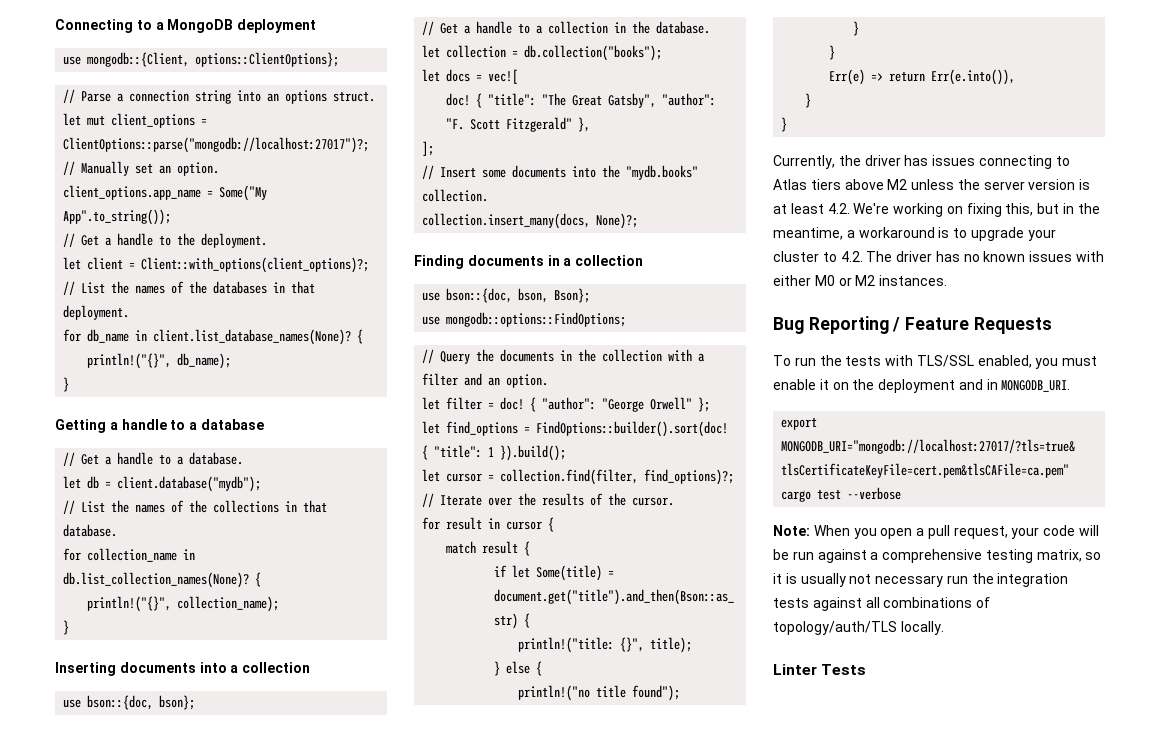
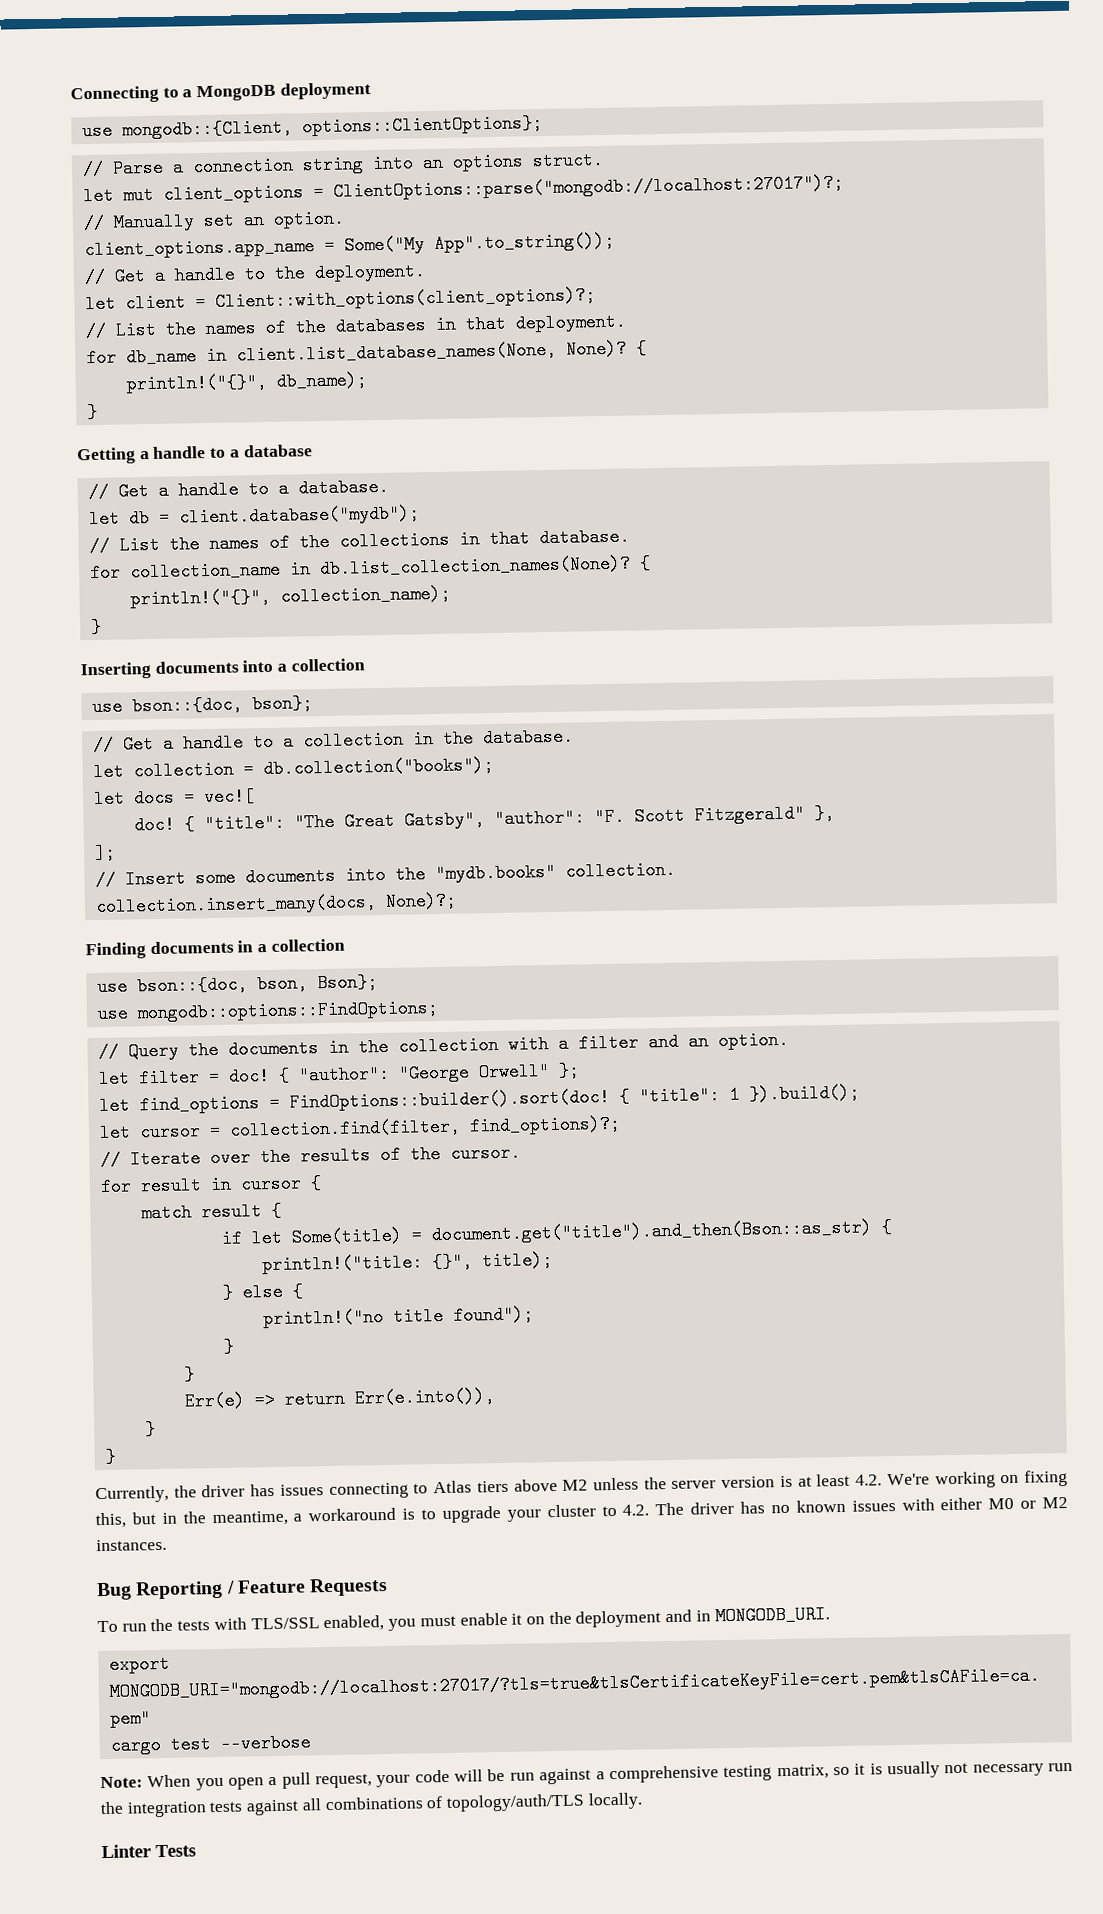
[153,329,352,345] client.list_database_names(None)? -> [235,339,627,365] client.list_database_names(None, None)?

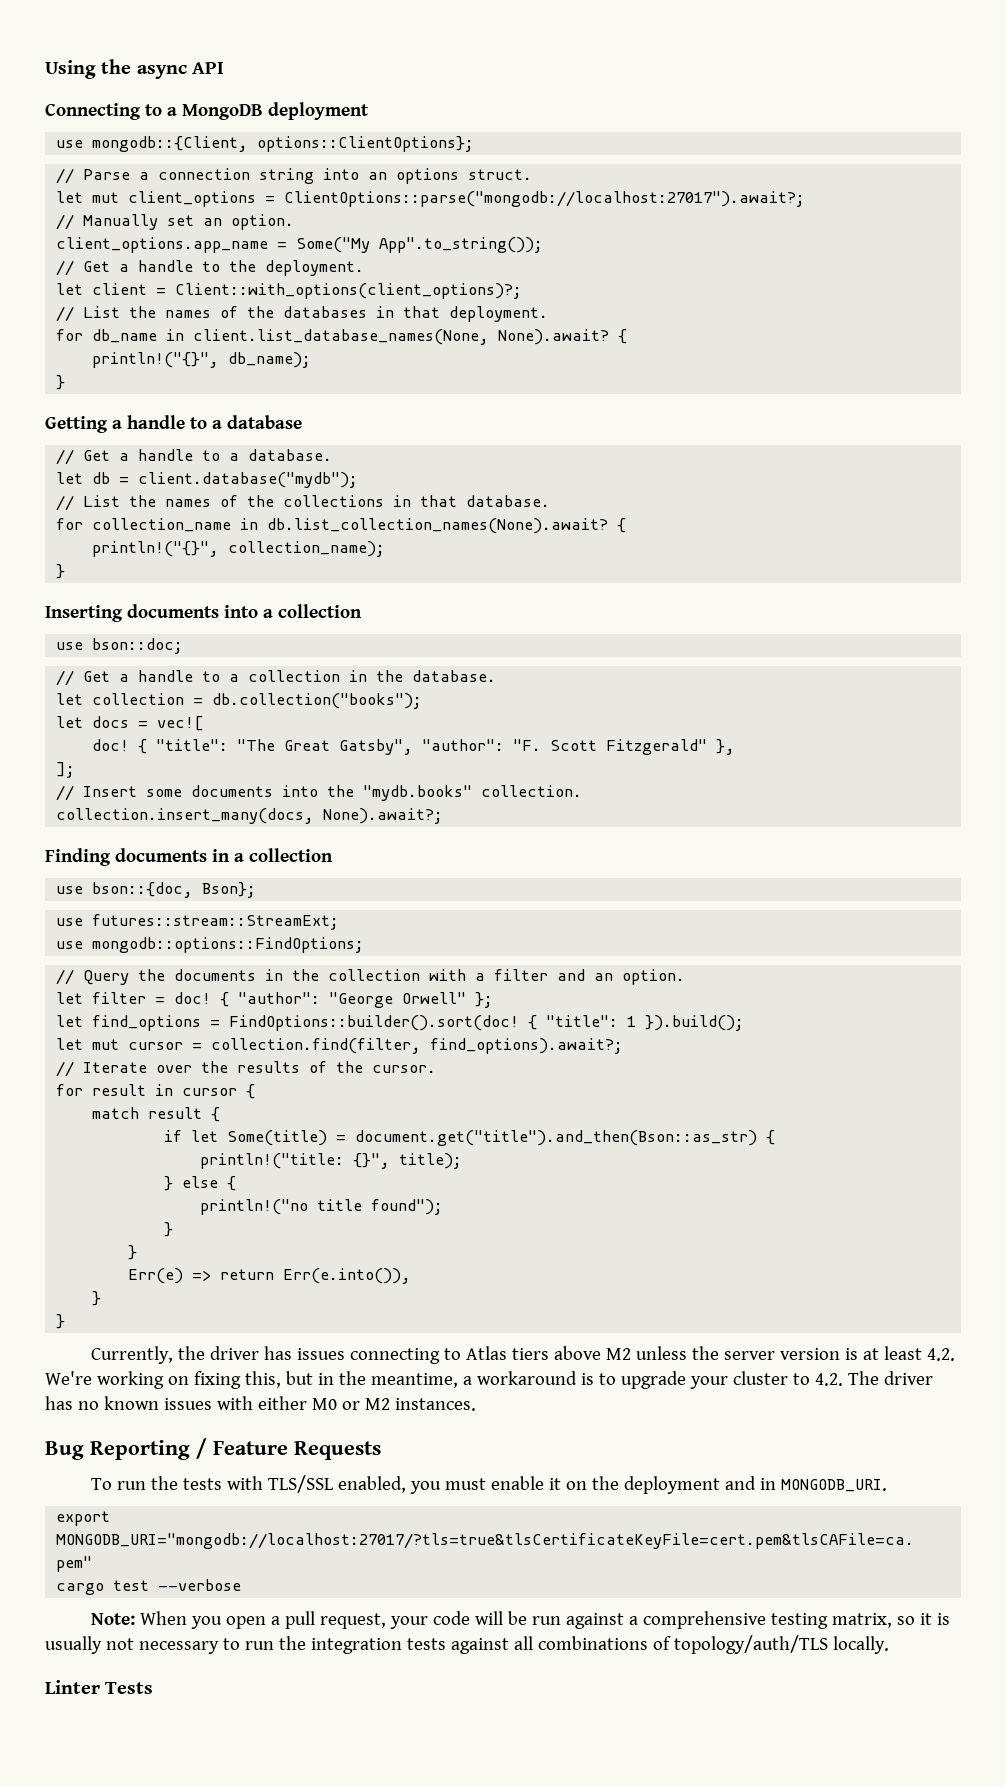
(70, 94) none -> [45,59,225,79] Using the async API //
[332,173,844,201] ClientOptions::parse("mongodb://localhost:27017")?; -> [284,191,806,207] ClientOptions::parse("mongodb://localhost:27017").await?;
[565,339,627,359] None)? -> [498,329,610,345] None).await?
[318,554,631,579] db.list_collection_names(None)? -> [267,518,609,534] db.list_collection_names(None).await?
[131,694,313,716] bson::{doc, bson}; -> [92,638,184,654] bson::doc;
[384,891,457,911] None)?; -> [323,808,444,824] None).await?;
[256,974,308,994] bson, -> (194, 890) none
(378, 983) none -> [56,914,340,930] // use futures::stream::StreamExt;
(131, 1133) none -> [92,1039,120,1050] mut
[468,1114,621,1136] find_options)?; -> [430,1038,624,1054] find_options).await?;
(1044, 1770) none -> [222,1638,240,1650] to

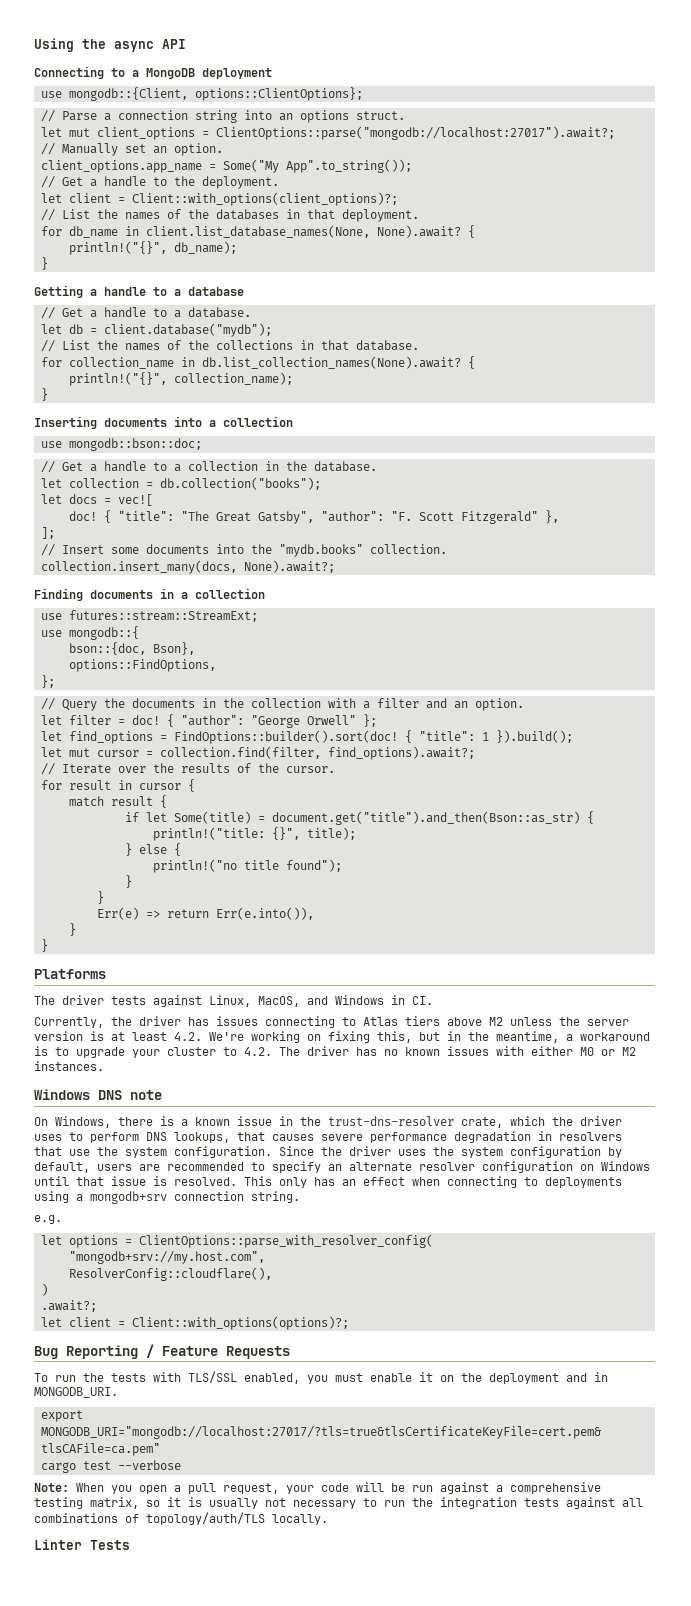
[92,638,184,654] bson::doc; -> [68,438,202,451] mongodb::bson::doc;
[56,882,257,898] // use bson::{doc, Bson}; -> (265, 593) none
[92,937,365,953] mongodb::options::FindOptions; -> [68,626,139,640] [68,642,195,655] [68,659,216,672] [40,675,55,688] mongodb::{ // bson::{doc, Bson}, // options::FindOptions, // };
(66, 1321) none -> [34,969,106,979] [34,995,433,1007] // Platforms // The driver tests against Linux, MacOS, and Windows in CI.
(476, 1404) none -> [34,1089,162,1100] [34,1116,622,1128] [34,1131,622,1143] [34,1146,622,1158] [34,1161,650,1173] [34,1176,622,1188] [34,1191,300,1204] [34,1215,62,1224] [40,1234,433,1248] [68,1251,265,1264] [68,1267,272,1281] [40,1283,48,1296] [40,1300,97,1312] [40,1316,349,1330] // Windows DNS note // On Windows, there is a known issue in the trust-dns-resolver crate, which the driver uses to perform DNS lookups, that causes severe performance degradation in resolvers that use the system configuration. Since the driver uses the system configuration by default, users are recommended to specify an alternate resolver configuration on Windows until that issue is resolved. This only has an effect when connecting to deployments using a mongodb+srv connection string. // e.g. // let options = ClientOptions::parse_with_resolver_config( // "mongodb+srv://my.host.com", // ResolverConfig::cloudflare(), // ) // .await?; // let client = Client::with_options(options)?;

